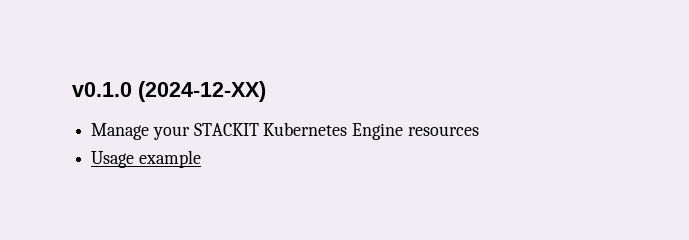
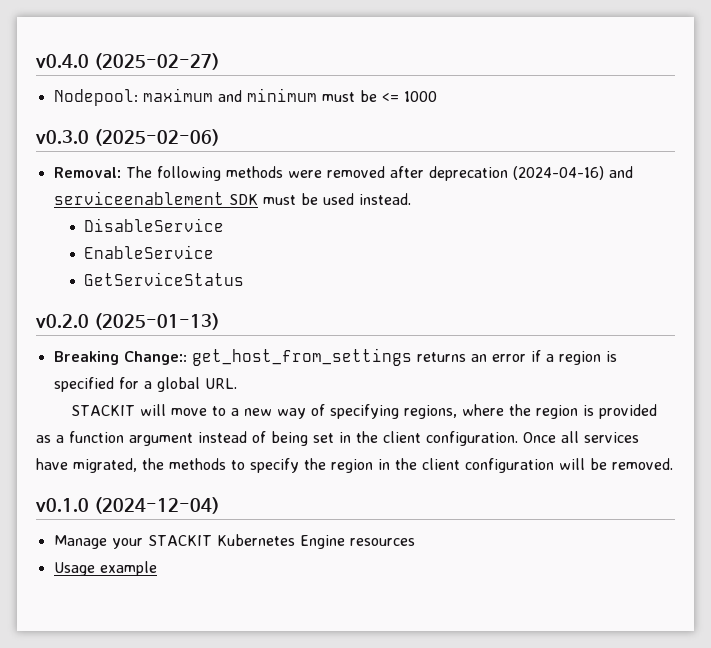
[72,81,266,102] v0.1.0 (2024-12-XX) -> [35,53,220,70] [53,88,437,106] [35,129,220,146] [53,166,633,181] [53,191,411,205] [84,218,225,232] [84,245,215,259] [84,272,245,286] [35,313,220,330] [53,348,617,366] [53,377,237,392] [71,404,658,419] [36,431,639,446] [36,458,673,473] [35,497,220,514] v0.4.0 (2025-02-27) // Nodepool: maximum and minimum must be <= 1000 // v0.3.0 (2025-02-06) // Removal: The following methods were removed after deprecation (2024-04-16) and serviceenablement SDK must be used instead. // DisableService // EnableService // GetServiceStatus // v0.2.0 (2025-01-13) // Breaking Change:: get_host_from_settings returns an error if a region is specified for a global URL. // STACKIT will move to a new way of specifying regions, where the region is provided as a function argument instead of being set in the client configuration. Once all services have migrated, the methods to specify the region in the client configuration will be removed. // v0.1.0 (2024-12-04)

